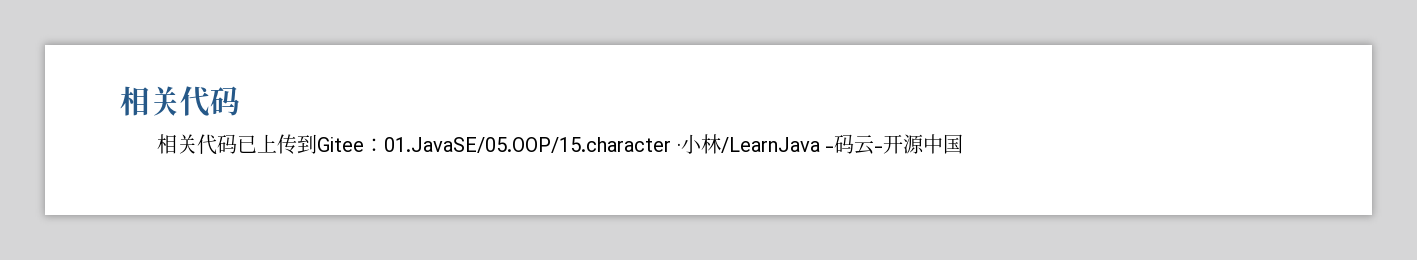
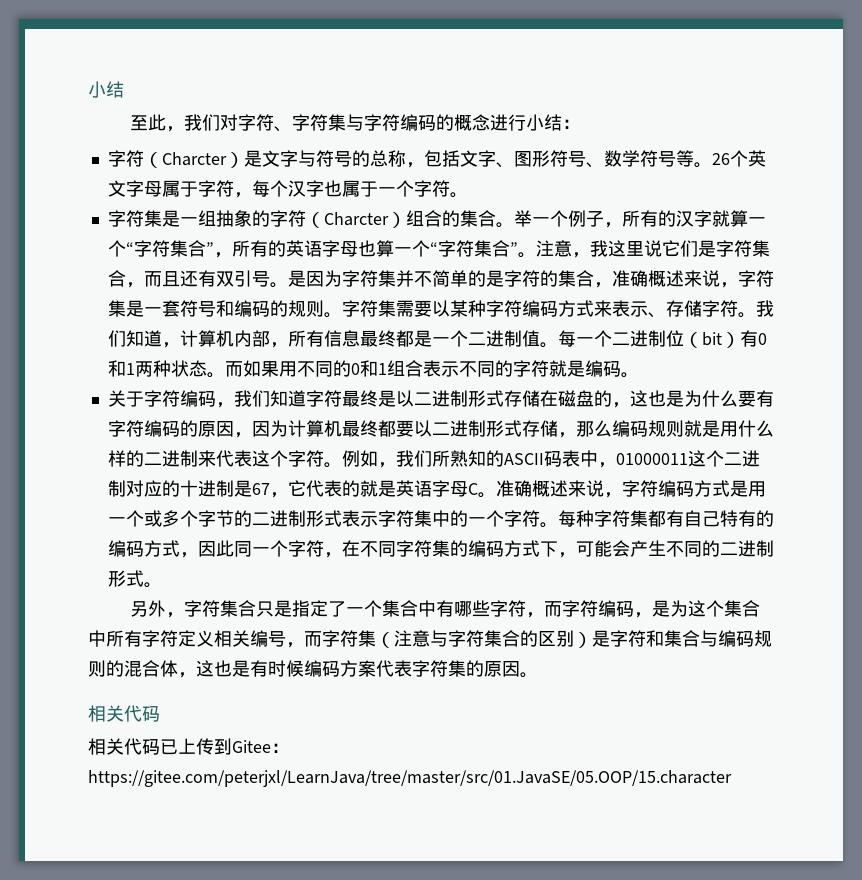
(120, 101) none -> [88,81,124,98] [130,114,581,132] [107,150,766,168] [107,180,468,198] [107,210,766,228] [107,240,770,258] [107,270,774,288] [107,300,774,318] [107,330,767,348] [107,360,639,378] [107,390,774,408] [107,420,774,438] [107,450,760,468] [107,480,766,498] [107,510,774,528] [107,540,774,558] [107,570,162,588] [130,600,761,618] [88,630,772,648] [88,660,538,678] 小结 // 至此，我们对字符、字符集与字符编码的概念进行小结： // 字符（Charcter）是文字与符号的总称，包括文字、图形符号、数学符号等。26个英文字母属于字符，每个汉字也属于一个字符。 // 字符集是一组抽象的字符（Charcter）组合的集合。举一个例子，所有的汉字就算一个“字符集合”，所有的英语字母也算一个“字符集合”。注意，我这里说它们是字符集合，而且还有双引号。是因为字符集并不简单的是字符的集合，准确概述来说，字符集是一套符号和编码的规则。字符集需要以某种字符编码方式来表示、存储字符。我们知道，计算机内部，所有信息最终都是一个二进制值。每一个二进制位（bit）有0和1两种状态。而如果用不同的0和1组合表示不同的字符就是编码。 // 关于字符编码，我们知道字符最终是以二进制形式存储在磁盘的，这也是为什么要有字符编码的原因，因为计算机最终都要以二进制形式存储，那么编码规则就是用什么样的二进制来代表这个字符。例如，我们所熟知的ASCII码表中，01000011这个二进制对应的十进制是67，它代表的就是英语字母C。准确概述来说，字符编码方式是用一个或多个字节的二进制形式表示字符集中的一个字符。每种字符集都有自己特有的编码方式，因此同一个字符，在不同字符集的编码方式下，可能会产生不同的二进制形式。 // 另外，字符集合只是指定了一个集合中有哪些字符，而字符编码，是为这个集合中所有字符定义相关编号，而字符集（注意与字符集合的区别）是字符和集合与编码规则的混合体，这也是有时候编码方案代表字符集的原因。 //
[384,134,964,155] 01.JavaSE/05.OOP/15.character ·小林/LearnJava -码云-开源中国 -> [88,770,732,787] https://gitee.com/peterjxl/LearnJava/tree/master/src/01.JavaSE/05.OOP/15.character

